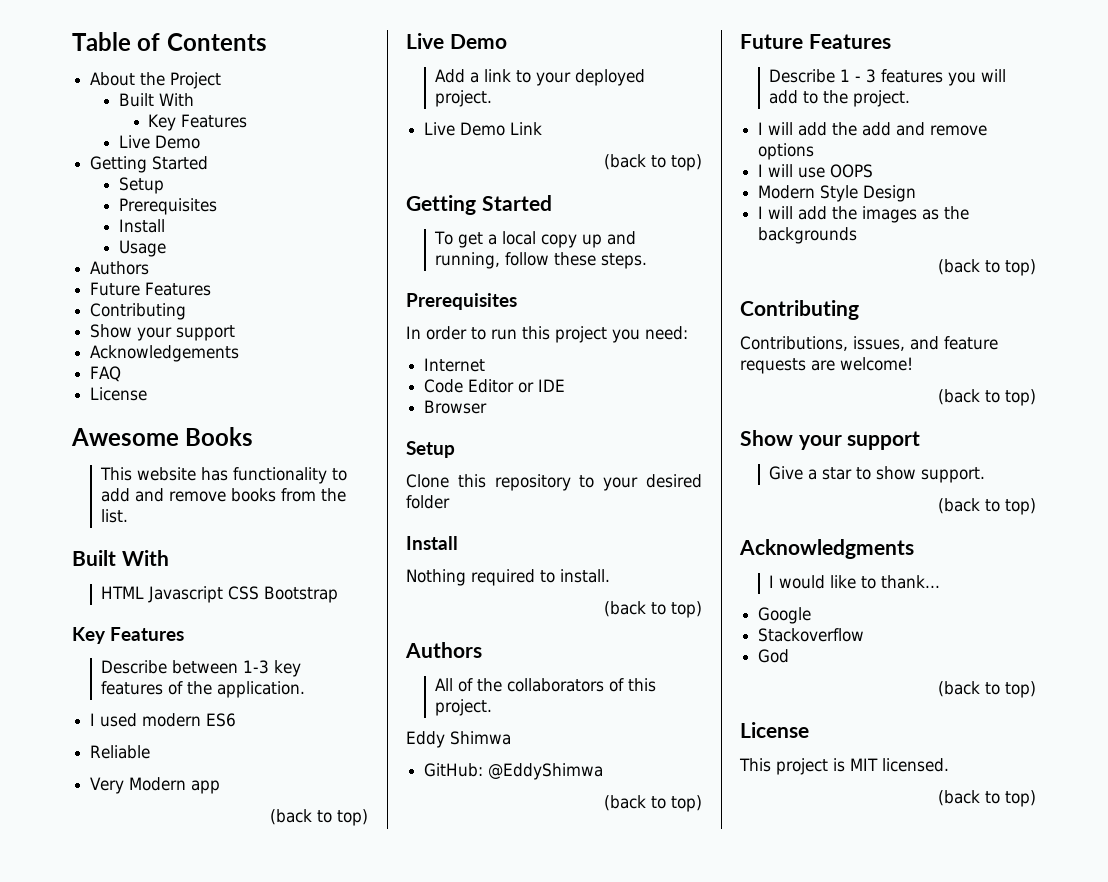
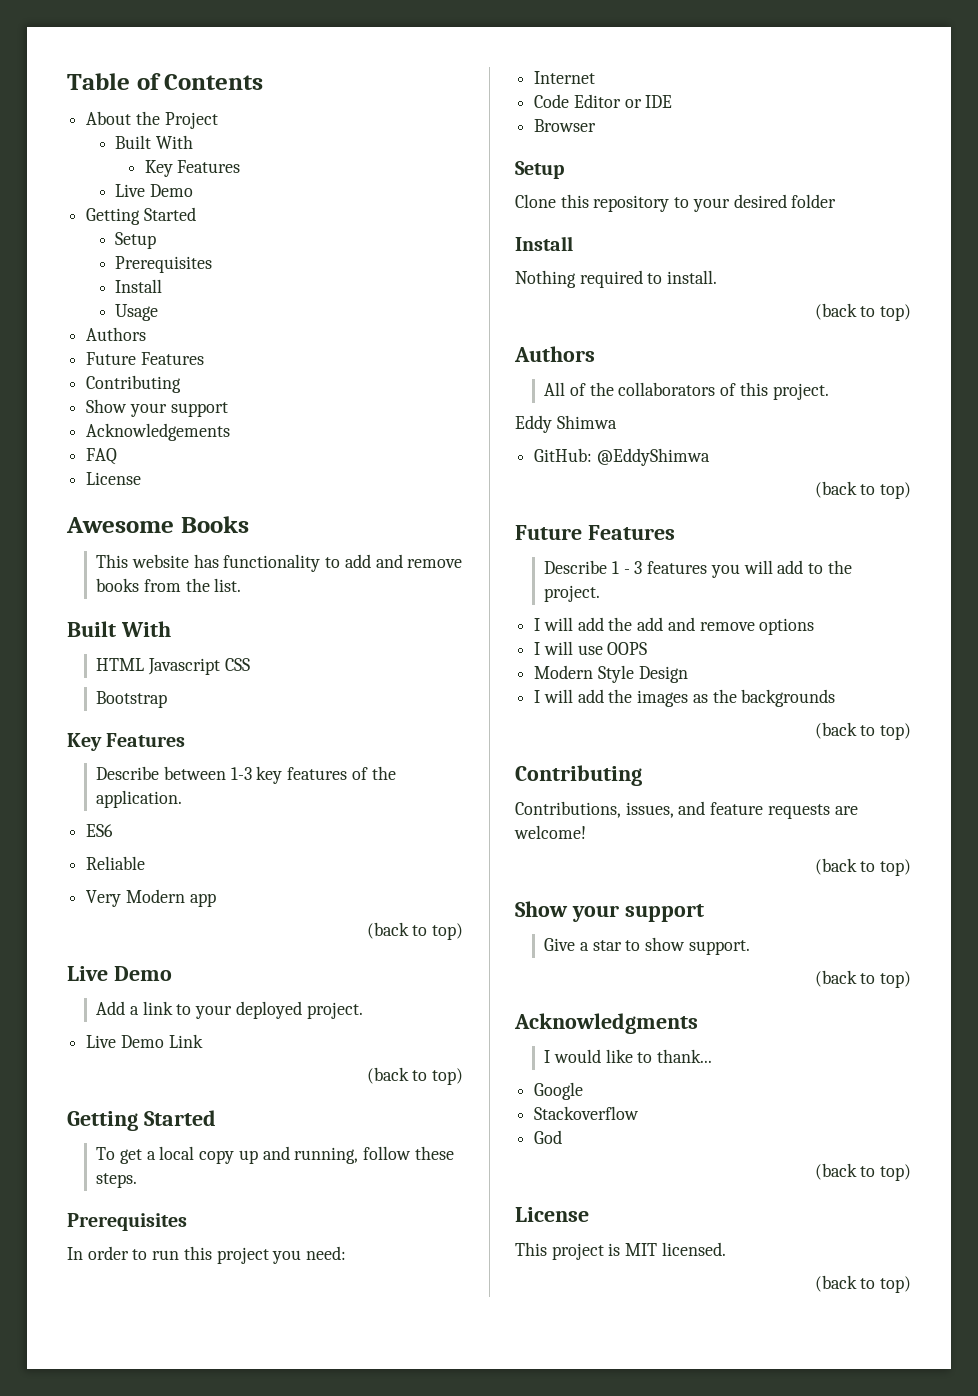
(260, 593) none -> (250, 664) //
[90,713,202,727] I used modern -> (183, 799) none

